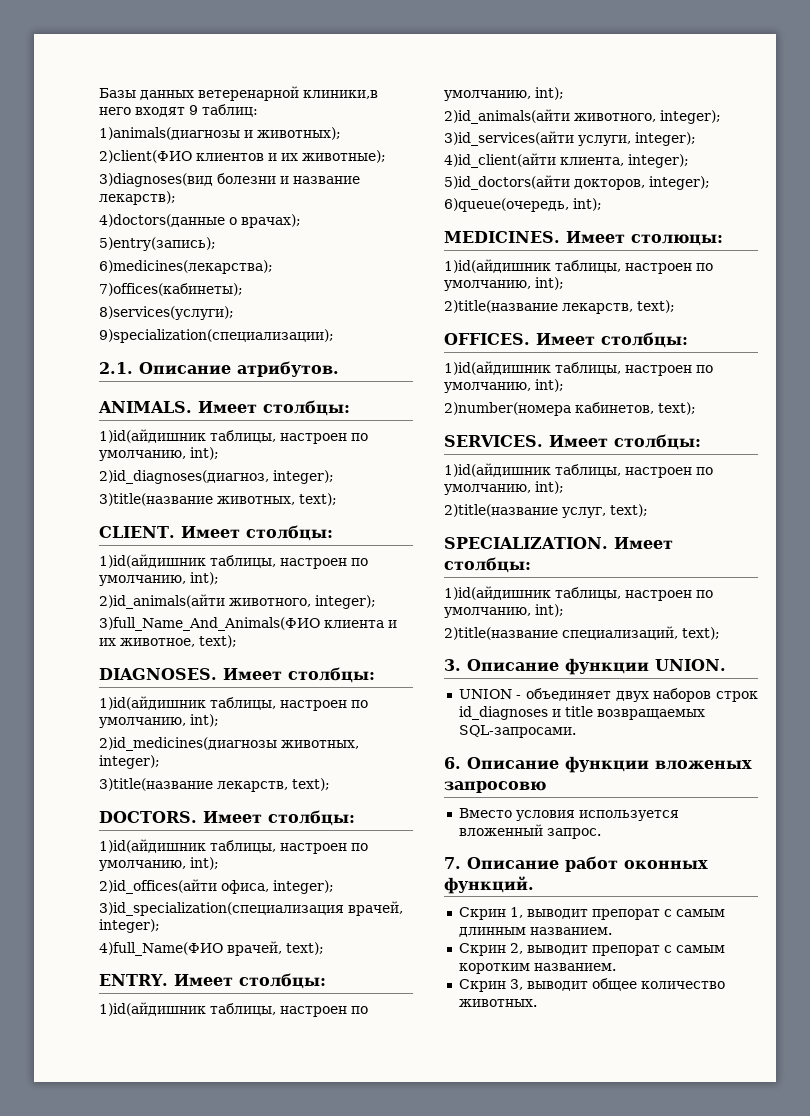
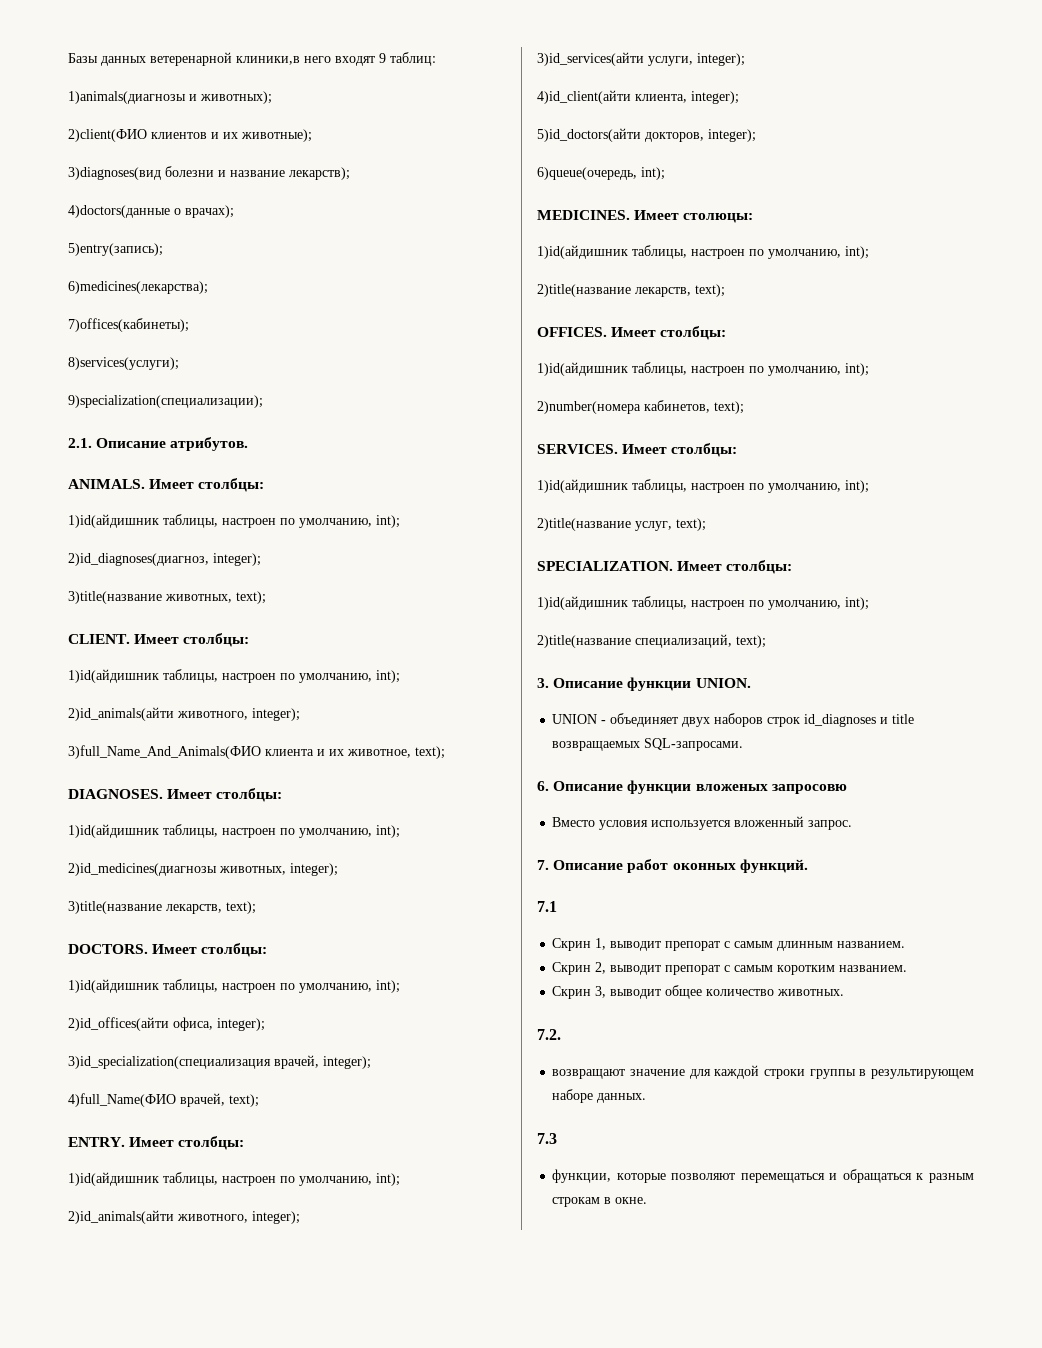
(534, 885) none -> [537,901,557,912] // 7.1
(537, 1003) none -> [537,1029,561,1040] [552,1065,974,1079] [552,1089,647,1103] [537,1133,557,1144] [552,1169,974,1183] [552,1197,648,1207] // 7.2. // возвращают значение для каждой строки группы в результирующем наборе данных. // 7.3 // функции, которые позволяют перемещаться и обращаться к разным строкам в окне.

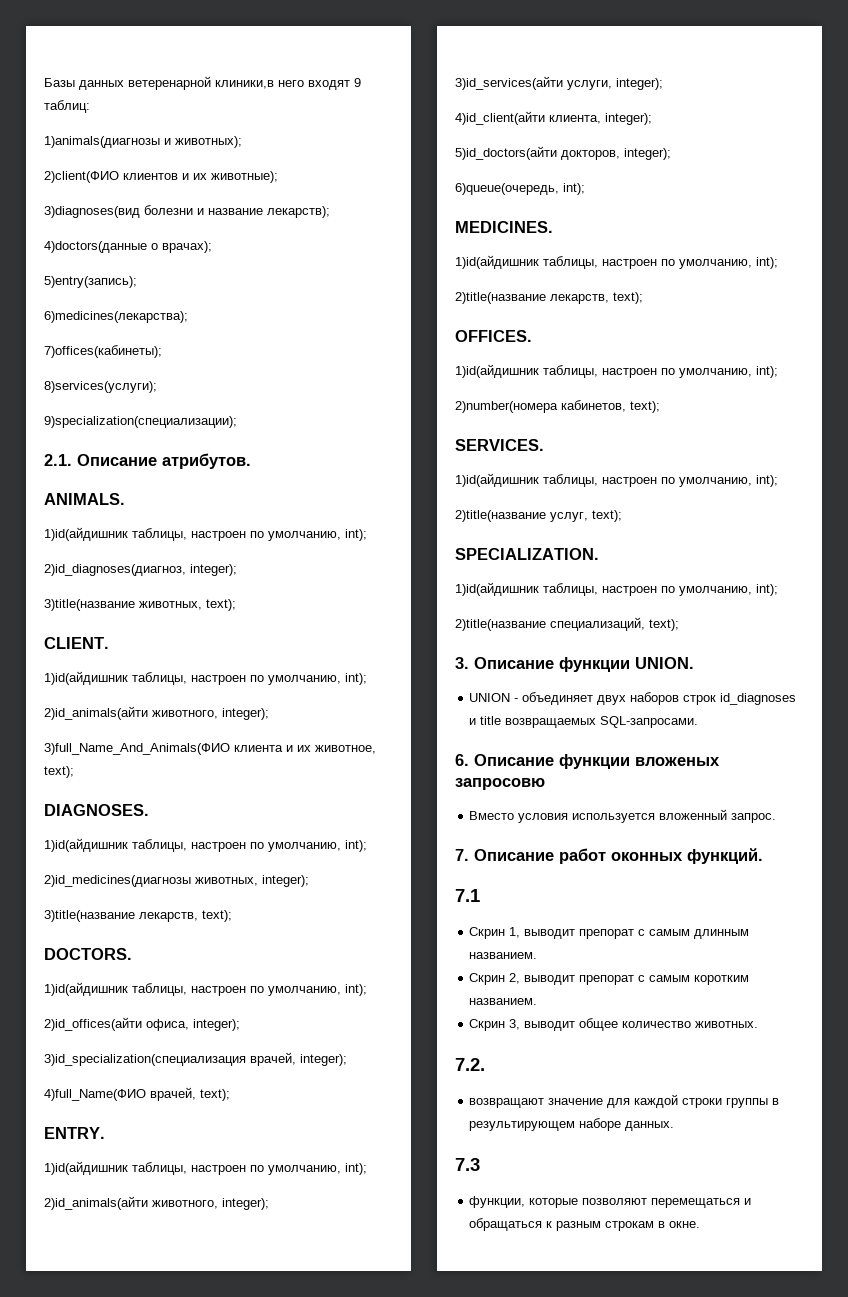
[149,478,265,492] Имеет столбцы: -> (125, 499) none
[134,633,250,647] Имеет столбцы: -> (109, 643) none
[167,788,283,802] Имеет столбцы: -> (149, 810) none
[152,943,268,957] Имеет столбцы: -> (132, 954) none
[129,1136,245,1150] Имеет столбцы: -> (105, 1133) none
[634,210,754,223] Имеет столюцы: -> (553, 227) none
[611,326,727,340] Имеет столбцы: -> (532, 336) none
[622,443,738,457] Имеет столбцы: -> (544, 445) none
[677,560,793,574] Имеет столбцы: -> (599, 554) none

